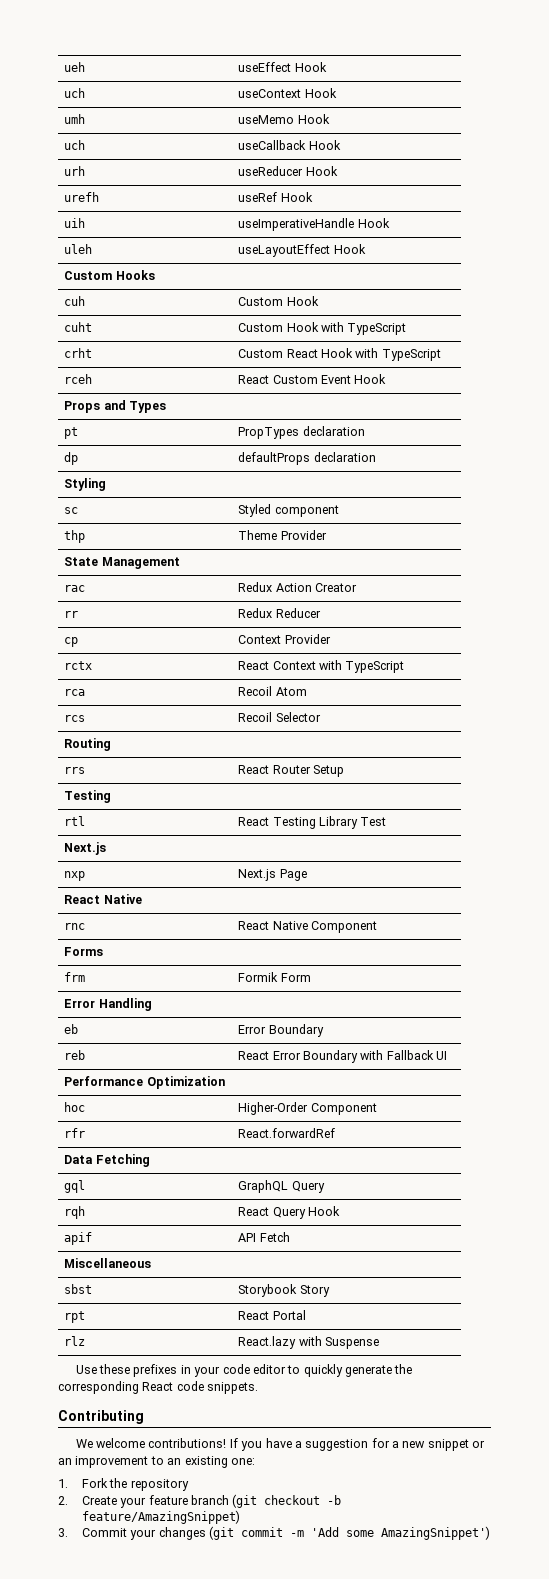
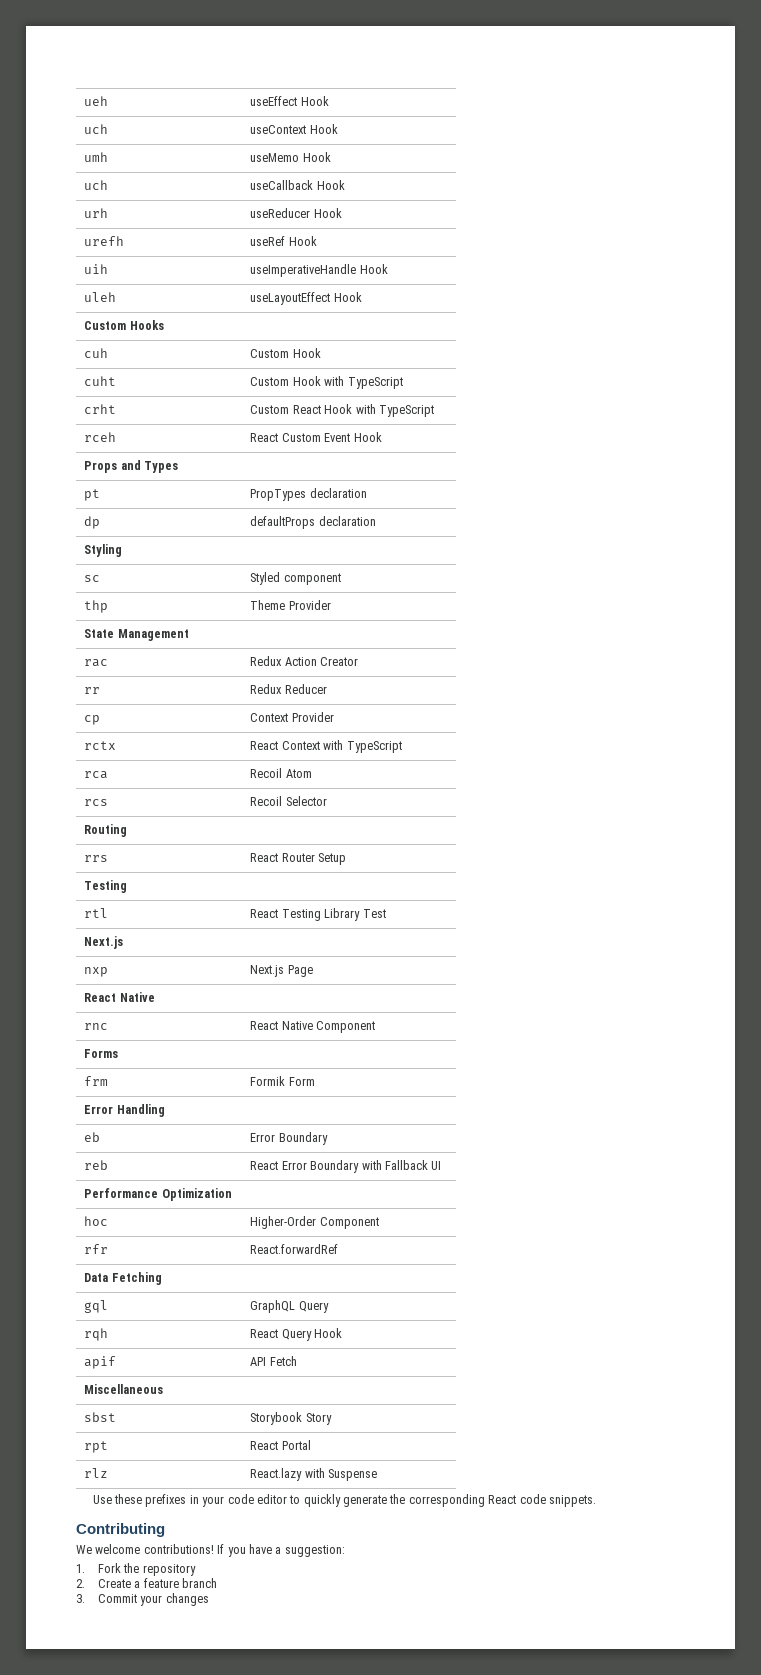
[305,1438,486,1451] [58,1456,255,1468] suggestion for a new snippet or an improvement to an existing one: -> [284,1545,345,1557] suggestion:
[120,1497,147,1508] your -> [134,1581,141,1588] a
[232,1494,342,1508] [81,1510,240,1524] (git checkout -b feature/AmazingSnippet) -> (218, 1583) none
[208,1526,490,1540] (git commit -m 'Add some AmazingSnippet') -> (209, 1599) none

